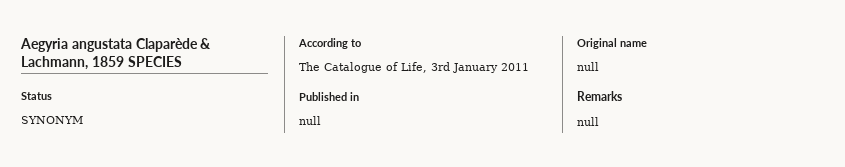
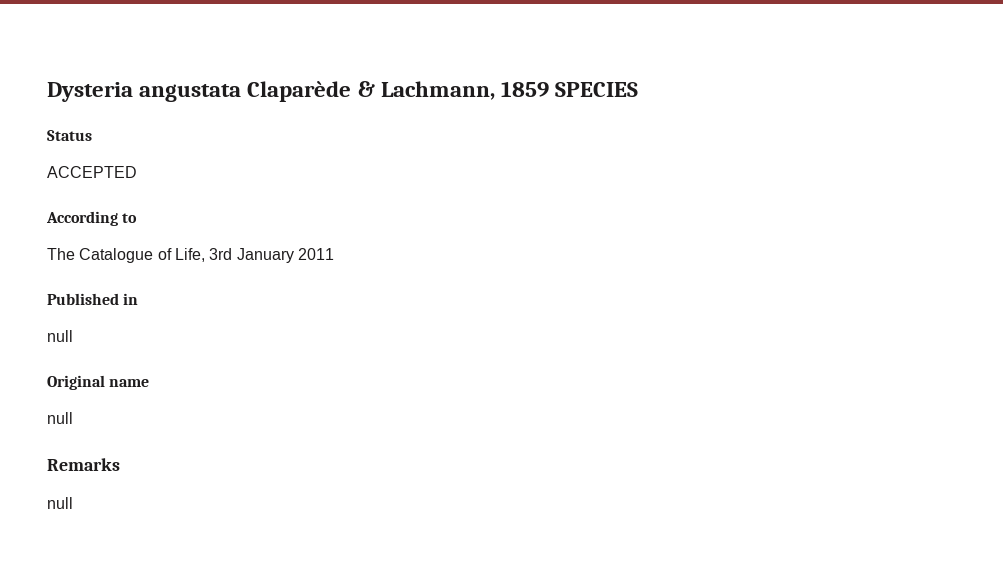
[20,38,68,52] Aegyria -> [47,82,133,102] Dysteria
[21,116,83,124] SYNONYM -> [47,166,137,178] ACCEPTED

